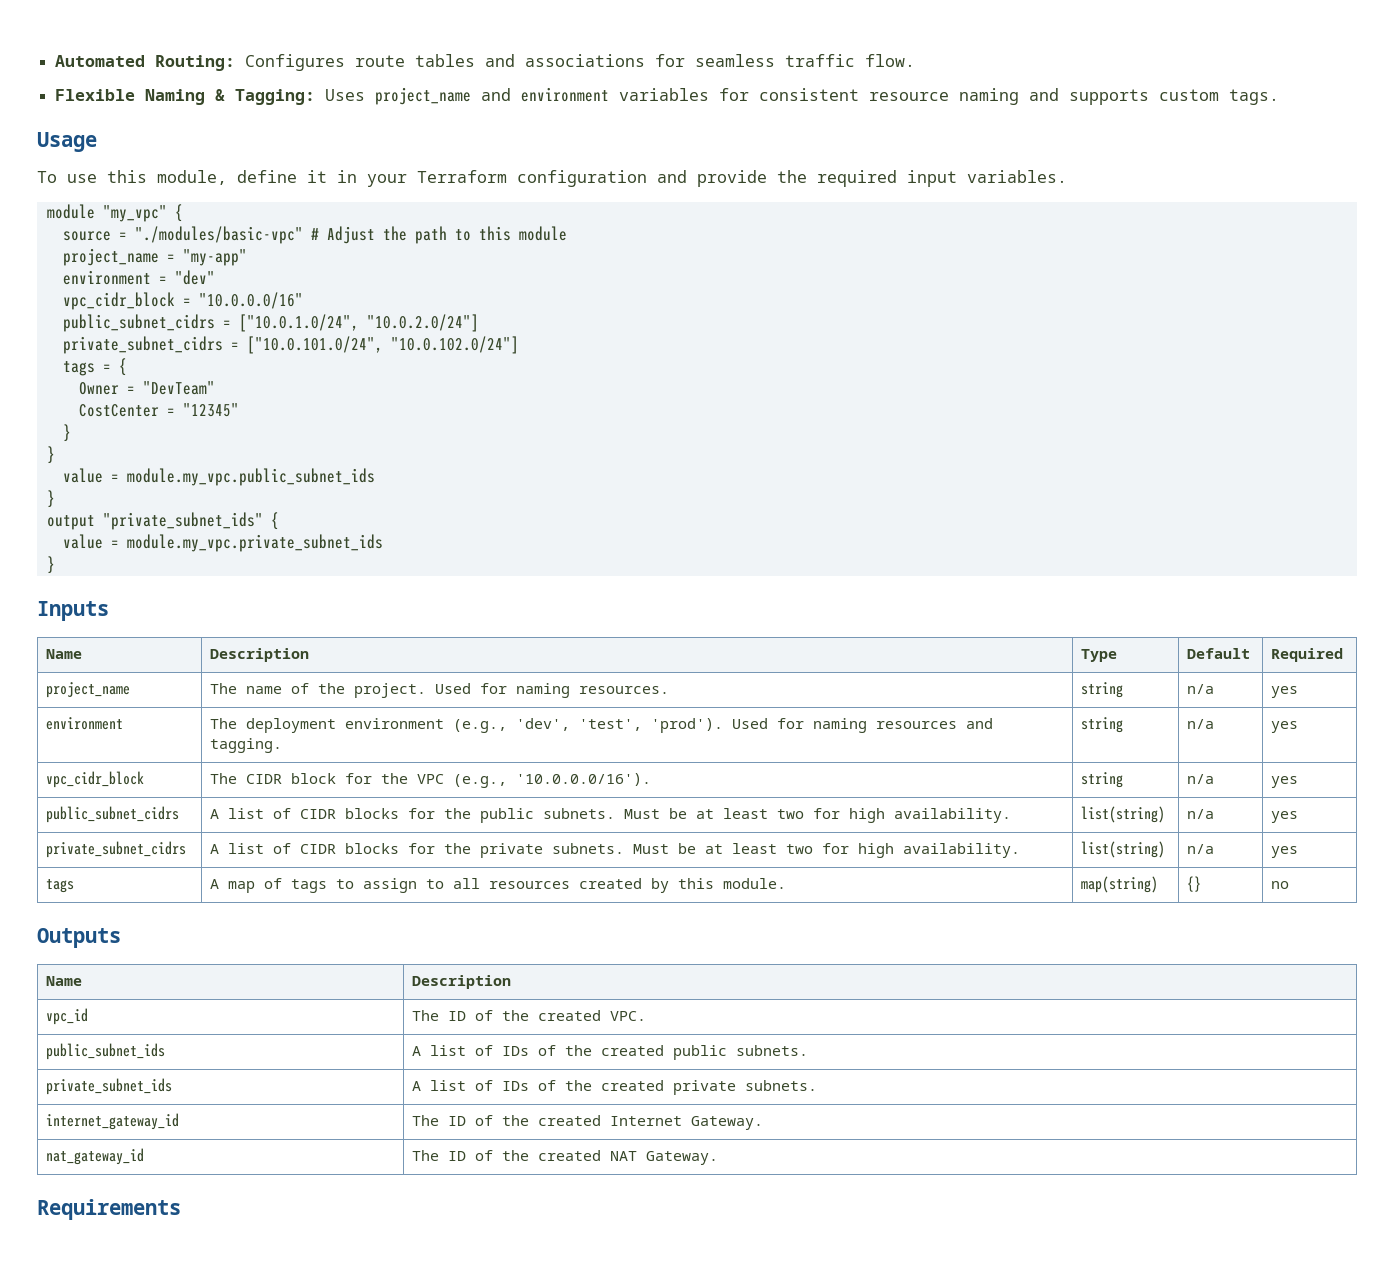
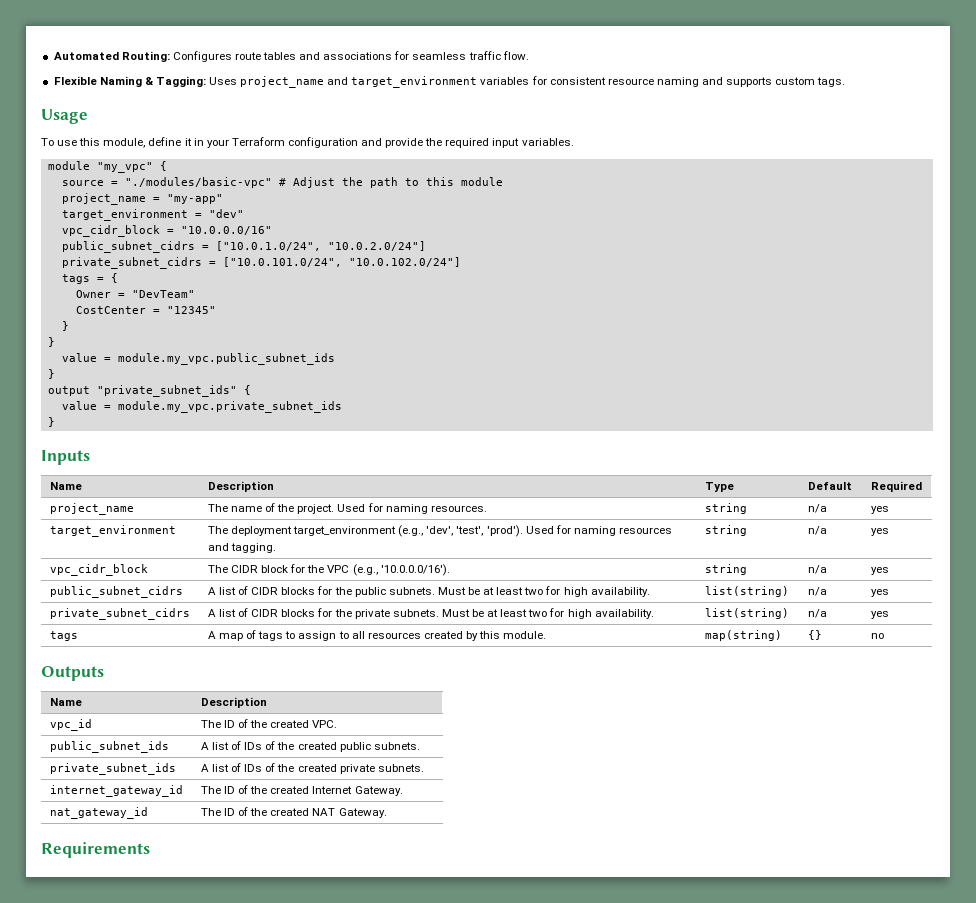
[521,87,610,102] environment -> [351,76,478,88] target_environment
[62,270,151,285] environment -> [61,209,188,221] target_environment
[45,717,123,730] environment -> [49,525,176,537] target_environment
[344,718,444,729] environment -> [293,526,397,536] target_environment

